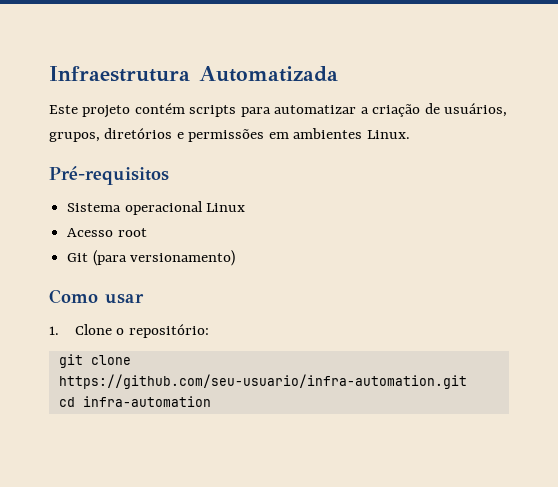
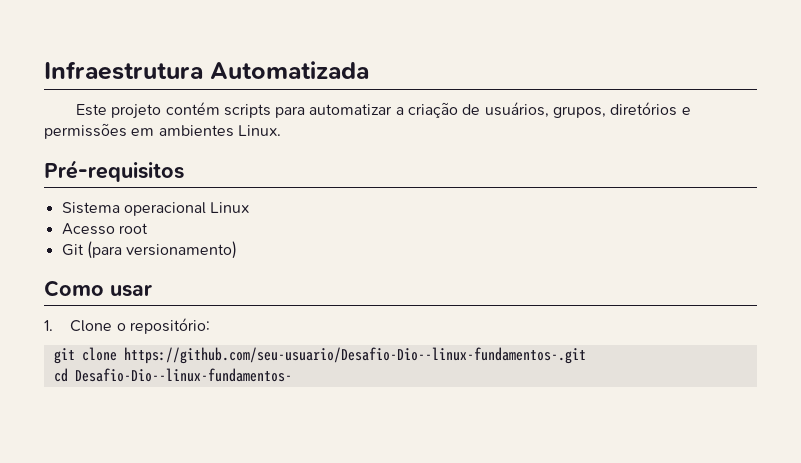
[58,374,467,389] https://github.com/seu-usuario/infra-automation.git -> [123,347,586,364] https://github.com/seu-usuario/Desafio-Dio--linux-fundamentos-.git
[82,396,211,407] infra-automation -> [74,368,292,382] Desafio-Dio--linux-fundamentos-

